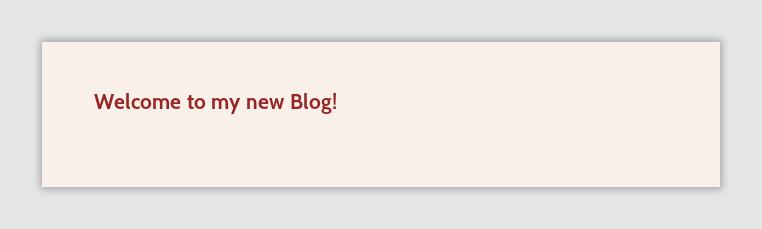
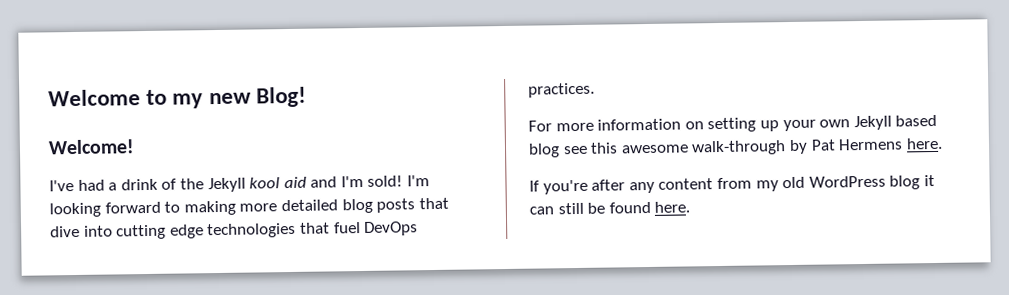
(337, 103) none -> [48,139,135,155] [49,175,431,193] [49,197,449,218] [50,221,419,240] [528,82,595,98] [528,114,938,133] [528,137,943,158] [529,174,935,195] [529,201,691,215] // Welcome! // I've had a drink of the Jekyll kool aid and I'm sold! I'm looking forward to making more detailed blog posts that dive into cutting edge technologies that fuel DevOps practices. // For more information on setting up your own Jekyll based blog see this awesome walk-through by Pat Hermens here. // If you're after any content from my old WordPress blog it can still be found here.

